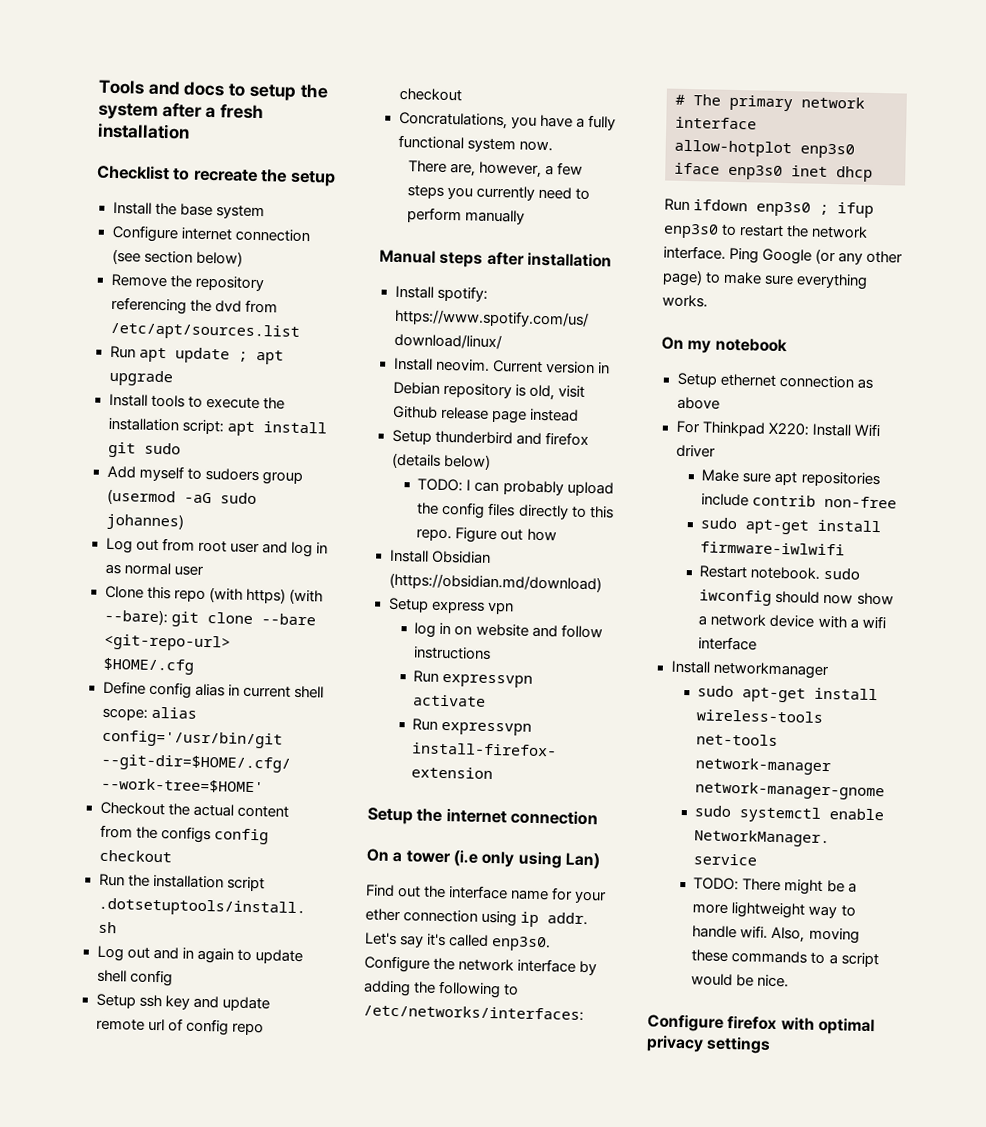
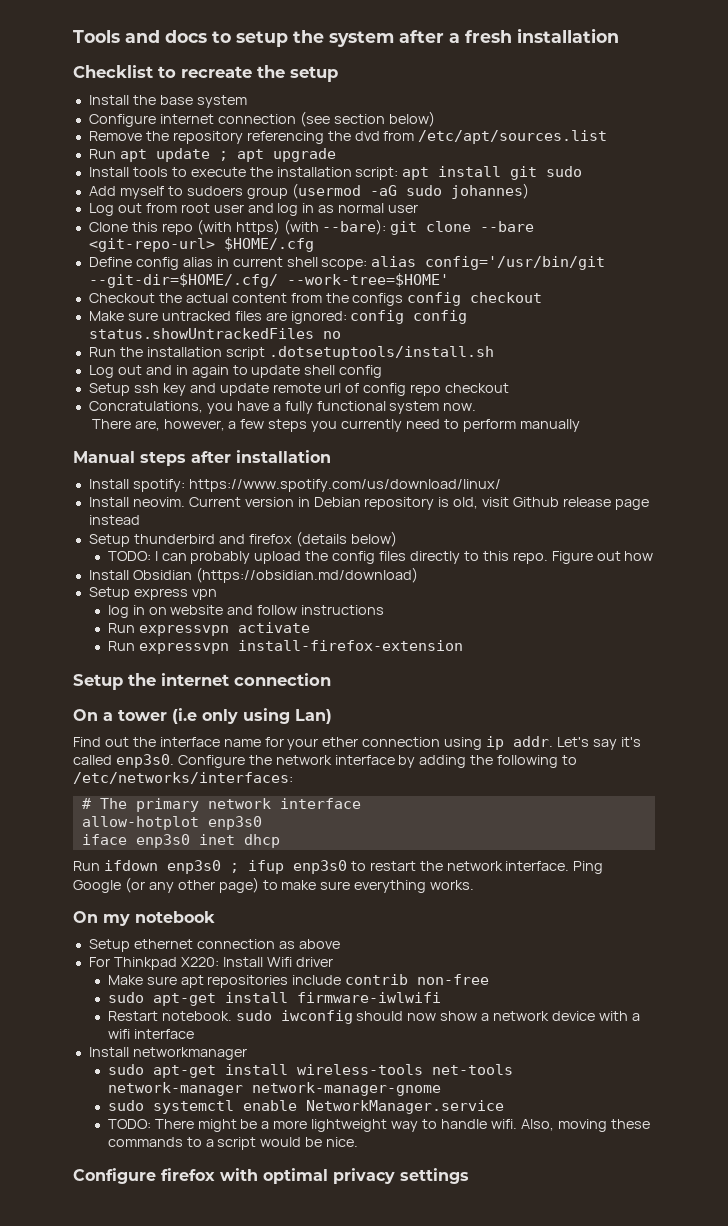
(172, 856) none -> [88,310,468,324] [88,328,341,339] // Make sure untracked files are ignored: config config status.showUntrackedFiles no

